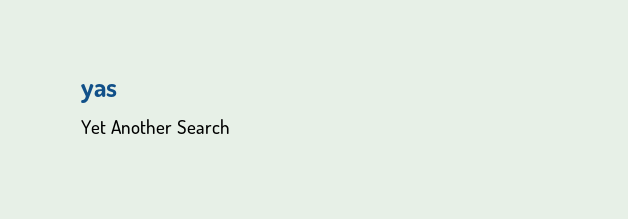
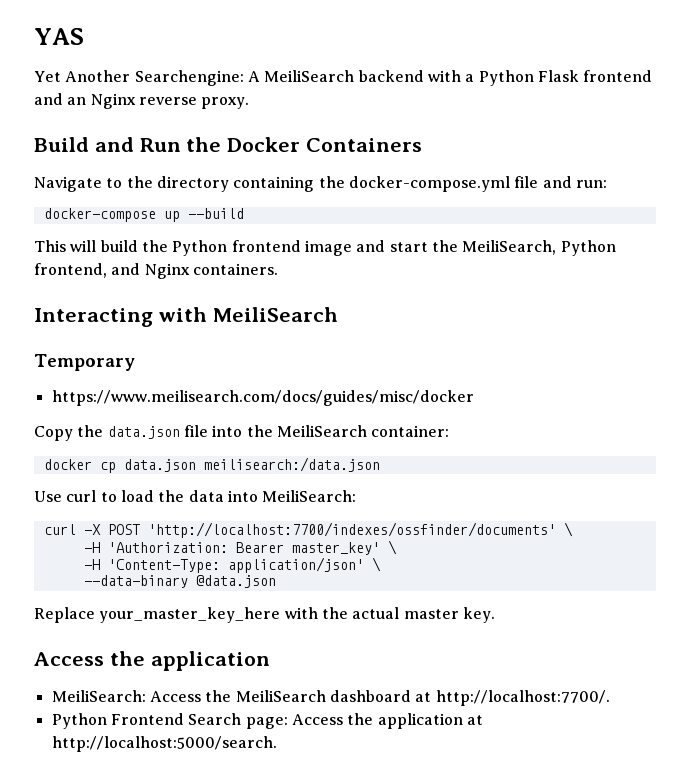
[81,84,117,103] yas -> [34,28,84,45] YAS
[177,119,231,134] Search -> [134,70,653,86] [34,93,250,109] [34,137,423,152] [34,176,607,192] [43,208,244,222] [34,240,616,256] [34,263,278,279] [34,307,338,327] [34,354,135,371] [51,390,474,406] [34,425,450,441] [43,457,380,473] [34,490,357,502] [43,522,573,538] [83,540,397,555] [83,557,381,573] [83,575,276,588] [34,607,495,623] [34,651,270,671] [51,690,610,706] [51,713,483,729] [51,736,277,752] Searchengine: A MeiliSearch backend with a Python Flask frontend and an Nginx reverse proxy. // Build and Run the Docker Containers // Navigate to the directory containing the docker-compose.yml file and run: // docker-compose up --build // This will build the Python frontend image and start the MeiliSearch, Python frontend, and Nginx containers. // Interacting with MeiliSearch // Temporary // https://www.meilisearch.com/docs/guides/misc/docker // Copy the data.json file into the MeiliSearch container: // docker cp data.json meilisearch:/data.json // Use curl to load the data into MeiliSearch: // curl -X POST 'http://localhost:7700/indexes/ossfinder/documents' \ // -H 'Authorization: Bearer master_key' \ // -H 'Content-Type: application/json' \ // --data-binary @data.json // Replace your_master_key_here with the actual master key. // Access the application // MeiliSearch: Access the MeiliSearch dashboard at http://localhost:7700/. // Python Frontend Search page: Access the application at http://localhost:5000/search.

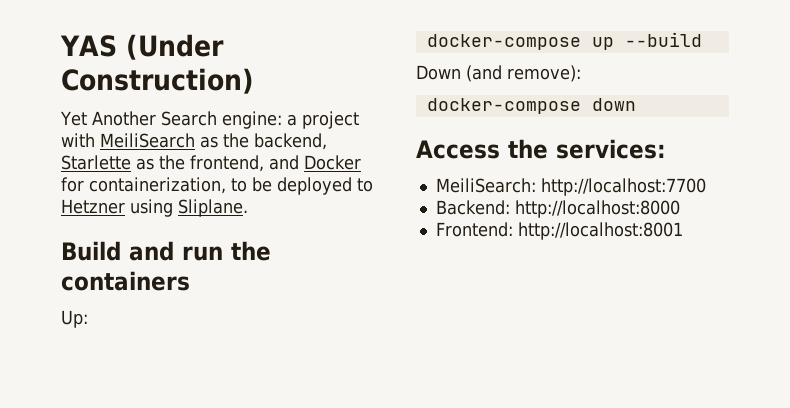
(84, 36) none -> [125,34,224,60] [61,68,254,94] (Under Construction)
[134,70,653,86] [34,93,250,109] [34,137,423,152] [34,176,607,192] [43,208,244,222] [34,240,616,256] [34,263,278,279] [34,307,338,327] [34,354,135,371] [51,390,474,406] [34,425,450,441] [43,457,380,473] [34,490,357,502] [43,522,573,538] [83,540,397,555] [83,557,381,573] [83,575,276,588] [34,607,495,623] [34,651,270,671] [51,690,610,706] [51,713,483,729] [51,736,277,752] Searchengine: A MeiliSearch backend with a Python Flask frontend and an Nginx reverse proxy. // Build and Run the Docker Containers // Navigate to the directory containing the docker-compose.yml file and run: // docker-compose up --build // This will build the Python frontend image and start the MeiliSearch, Python frontend, and Nginx containers. // Interacting with MeiliSearch // Temporary // https://www.meilisearch.com/docs/guides/misc/docker // Copy the data.json file into the MeiliSearch container: // docker cp data.json meilisearch:/data.json // Use curl to load the data into MeiliSearch: // curl -X POST 'http://localhost:7700/indexes/ossfinder/documents' \ // -H 'Authorization: Bearer master_key' \ // -H 'Content-Type: application/json' \ // --data-binary @data.json // Replace your_master_key_here with the actual master key. // Access the application // MeiliSearch: Access the MeiliSearch dashboard at http://localhost:7700/. // Python Frontend Search page: Access the application at http://localhost:5000/search. -> [160,111,359,129] [61,133,327,150] [61,155,361,172] [61,177,373,195] [61,199,248,217] [61,241,271,261] [61,271,190,291] [61,310,88,328] [426,32,702,50] [416,65,581,82] [426,98,636,114] [416,139,666,159] [435,178,706,196] [435,200,680,218] [435,222,683,240] Search engine: a project with MeiliSearch as the backend, Starlette as the frontend, and Docker for containerization, to be deployed to Hetzner using Sliplane. // Build and run the containers // Up: // docker-compose up --build // Down (and remove): // docker-compose down // Access the services: // MeiliSearch: http://localhost:7700 // Backend: http://localhost:8000 // Frontend: http://localhost:8001

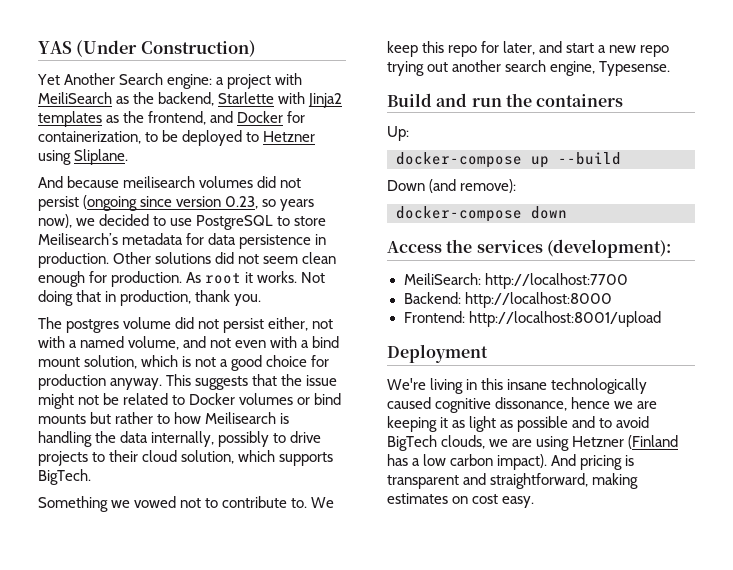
(131, 162) none -> [278,92,343,108] [38,111,102,127] with Jinja2 templates
(248, 208) none -> [38,176,302,188] [38,195,315,211] [38,214,327,230] [38,233,327,249] [38,252,337,268] [38,271,326,287] [38,290,262,306] [38,317,334,333] [38,336,340,350] [38,355,330,371] [38,374,338,390] [38,393,342,409] [38,412,290,424] [38,431,322,447] [38,450,334,466] [38,469,91,485] [38,496,335,512] [387,41,670,57] [387,60,671,76] // And because meilisearch volumes did not persist (ongoing since version 0.23, so years now), we decided to use PostgreSQL to store Meilisearch’s metadata for data persistence in production. Other solutions did not seem clean enough for production. As root it works. Not doing that in production, thank you. // The postgres volume did not persist either, not with a named volume, and not even with a bind mount solution, which is not a good choice for production anyway. This suggests that the issue might not be related to Docker volumes or bind mounts but rather to how Meilisearch is handling the data internally, possibly to drive projects to their cloud solution, which supports BigTech. // Something we vowed not to contribute to. We keep this repo for later, and start a new repo trying out another search engine, Typesense.
[556,139,666,159] services: -> [476,239,671,258] services (development):
[517,222,683,240] http://localhost:8001 -> [468,311,661,327] [387,344,488,363] [387,378,648,394] [387,397,658,413] [387,416,650,432] [387,435,679,451] [387,454,635,470] [387,473,639,489] [387,493,535,508] http://localhost:8001/upload // Deployment // We're living in this insane technologically caused cognitive dissonance, hence we are keeping it as light as possible and to avoid BigTech clouds, we are using Hetzner (Finland has a low carbon impact). And pricing is transparent and straightforward, making estimates on cost easy.

